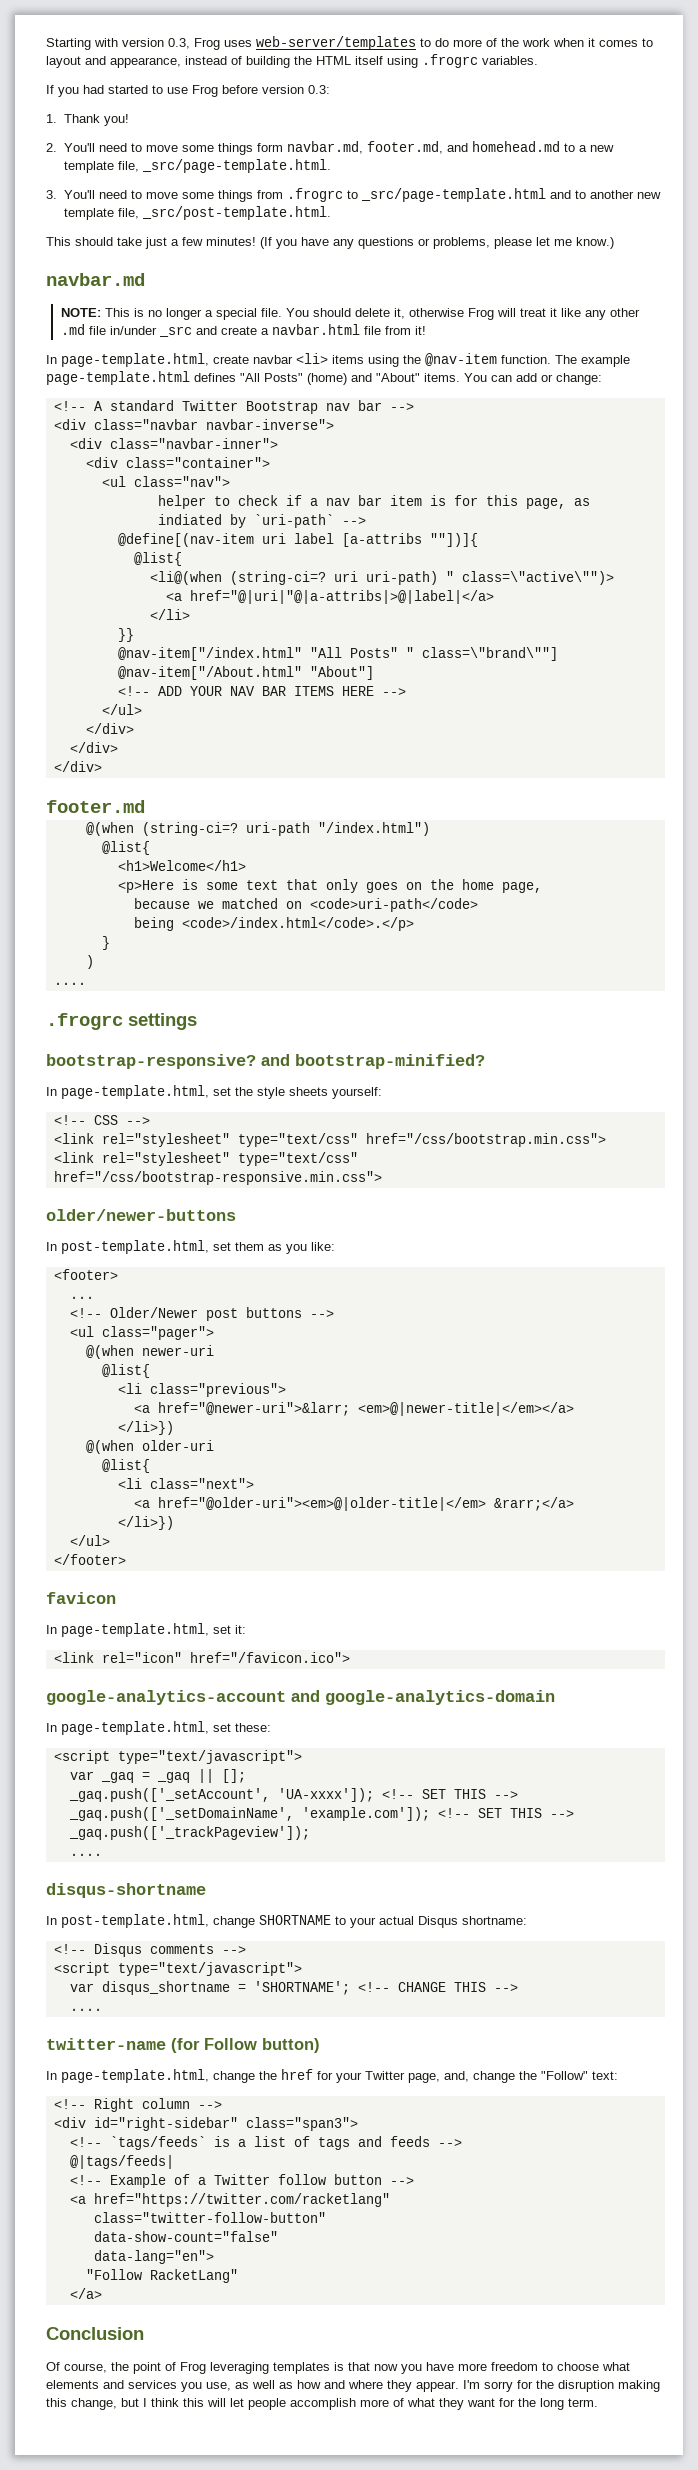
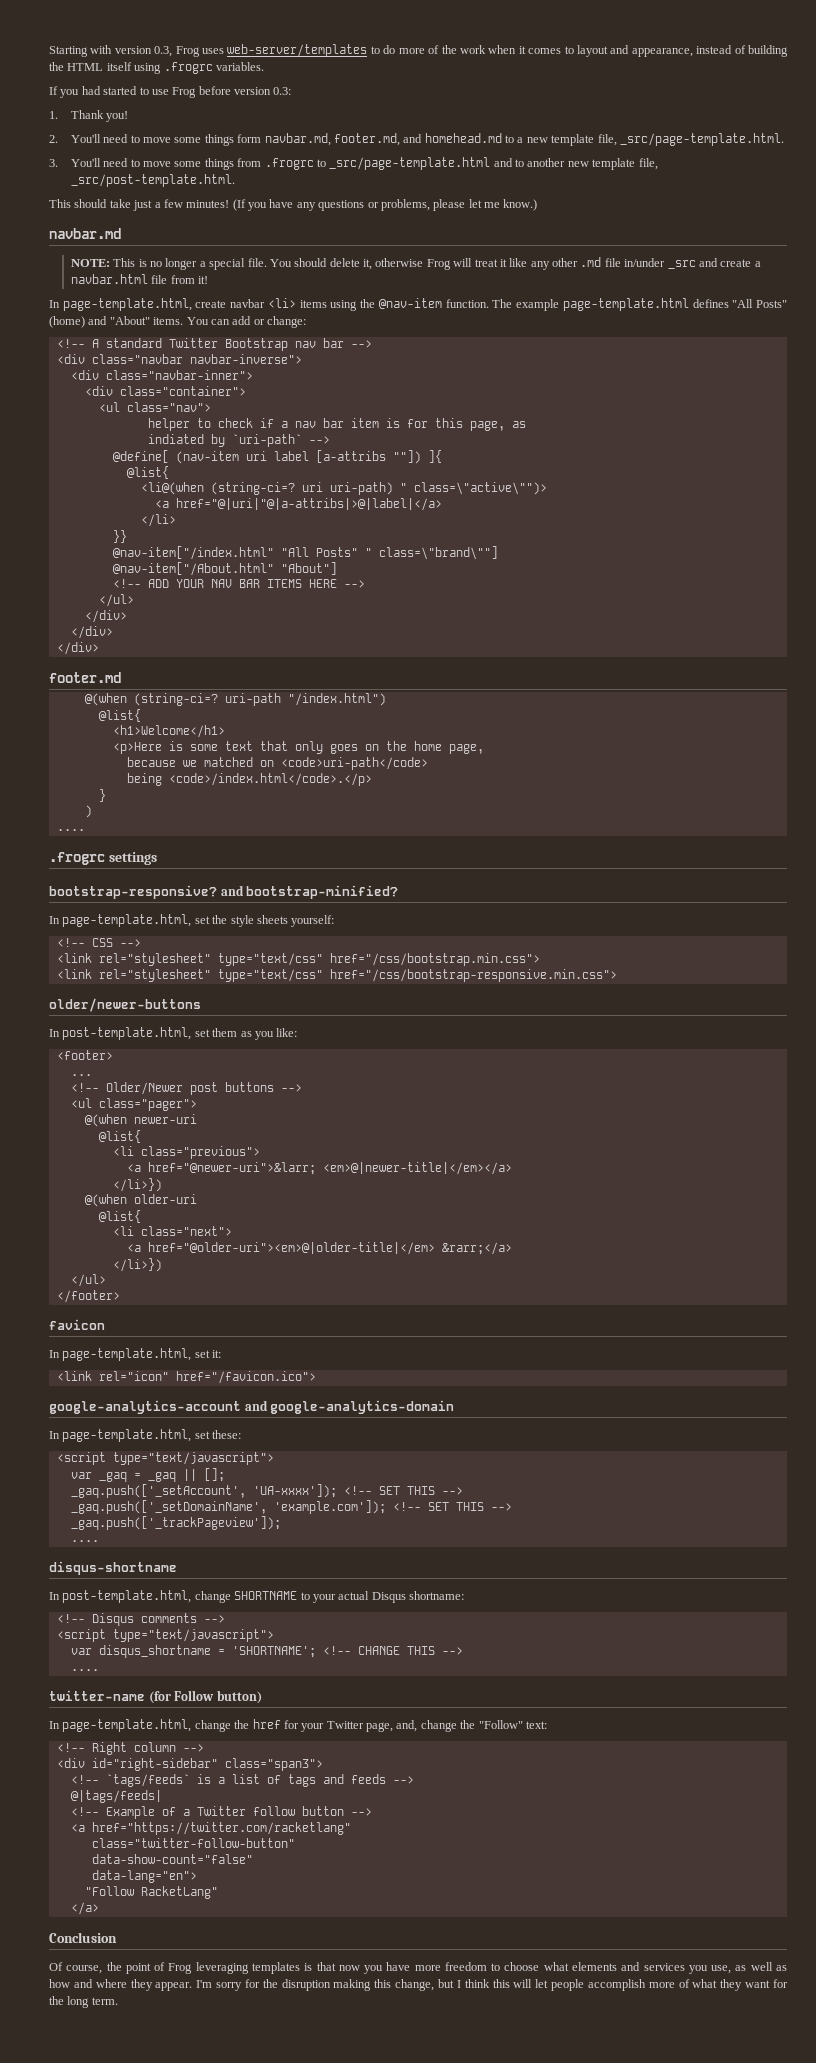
[117,533,254,547] @define[(nav-item -> [112,450,239,464] @define[ (nav-item
[429,533,478,547] ""])]{ -> [392,450,442,464] ""]) ]{

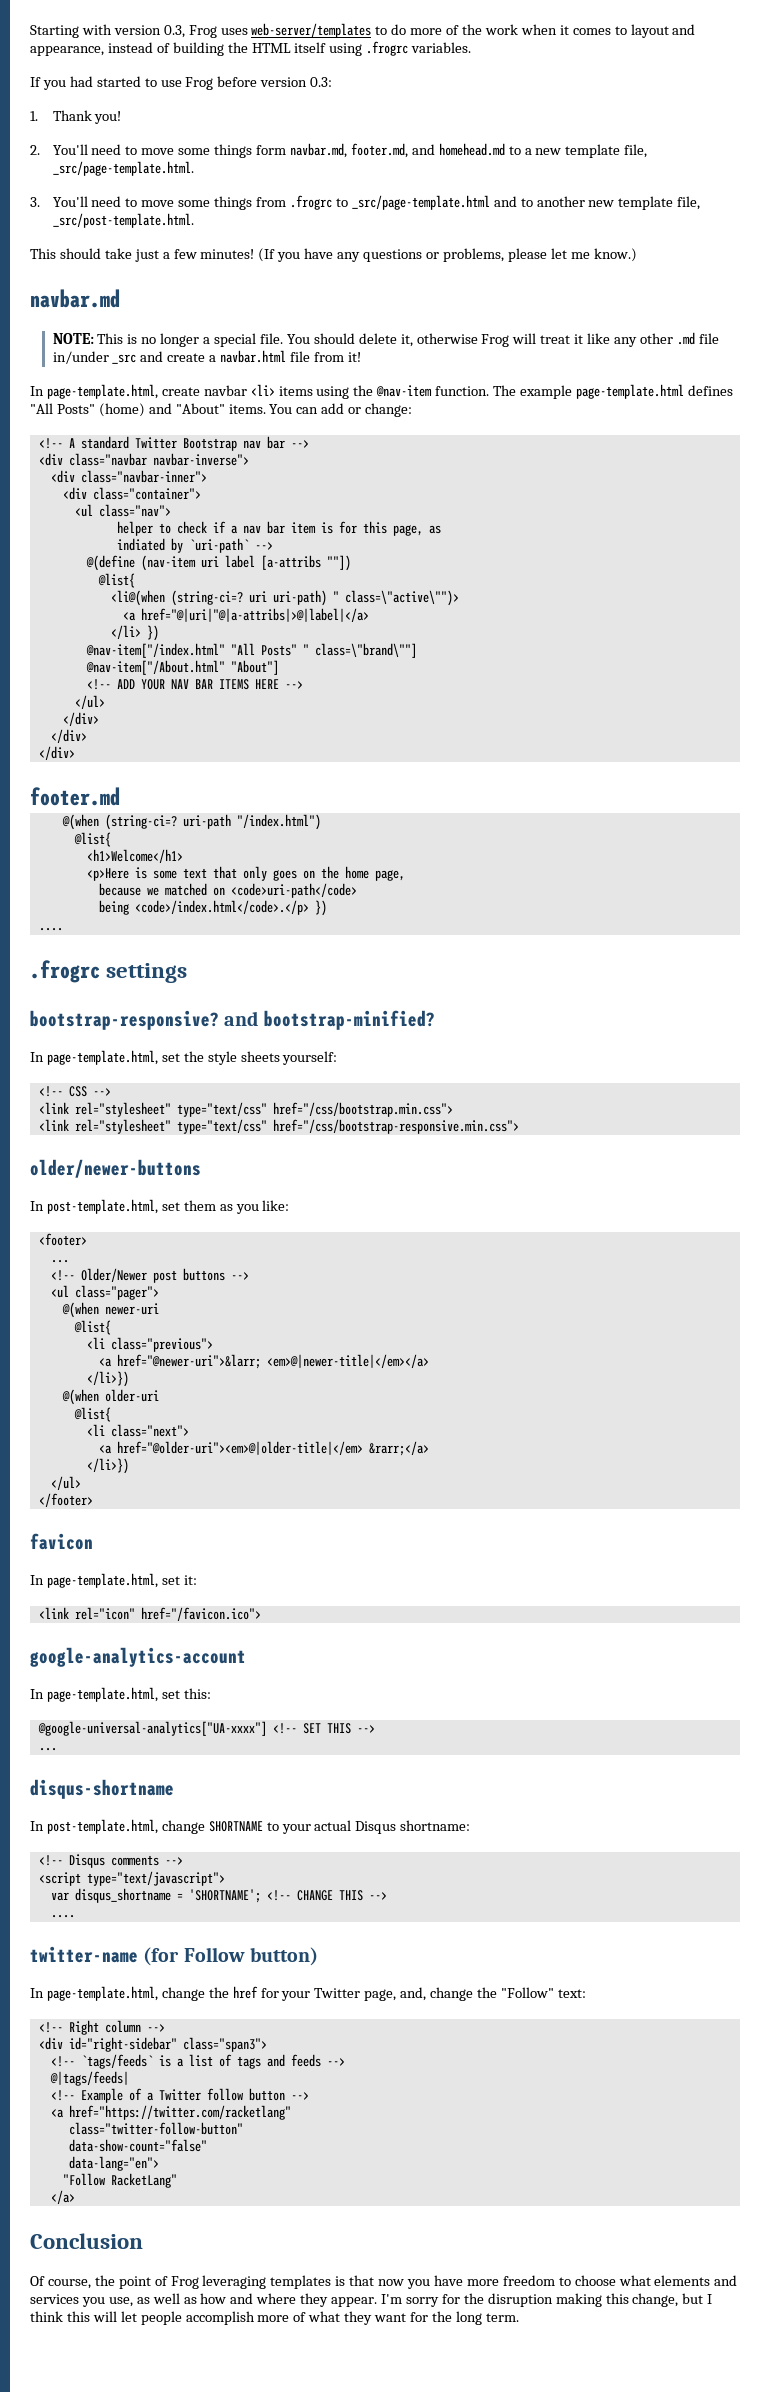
[112,450,169,463] @define[ -> [85,555,135,571] @(define
[427,450,442,463] ]{ -> (351, 563) none
[112,530,127,543] // }} -> [146,625,159,641] })
[98,789,106,802] [84,805,92,818] // } // ) -> [314,900,327,916] })
[244,1400,455,1414] [49,1429,242,1442] [56,1452,274,1465] [70,1468,225,1482] [70,1484,463,1498] [70,1500,512,1514] [70,1516,281,1530] [70,1540,99,1542] and google-analytics-domain // In page-template.html, set these: // <script type="text/javascript"> // var _gaq = _gaq || []; // _gaq.push(['_setAccount', 'UA-xxxx']); <!-- SET THIS --> // _gaq.push(['_setDomainName', 'example.com']); <!-- SET THIS --> // _gaq.push(['_trackPageview']); // .... -> [30,1687,211,1702] [37,1721,375,1736] [38,1748,57,1751] // In page-template.html, set this: // @google-universal-analytics["UA-xxxx"] <!-- SET THIS --> // ...

